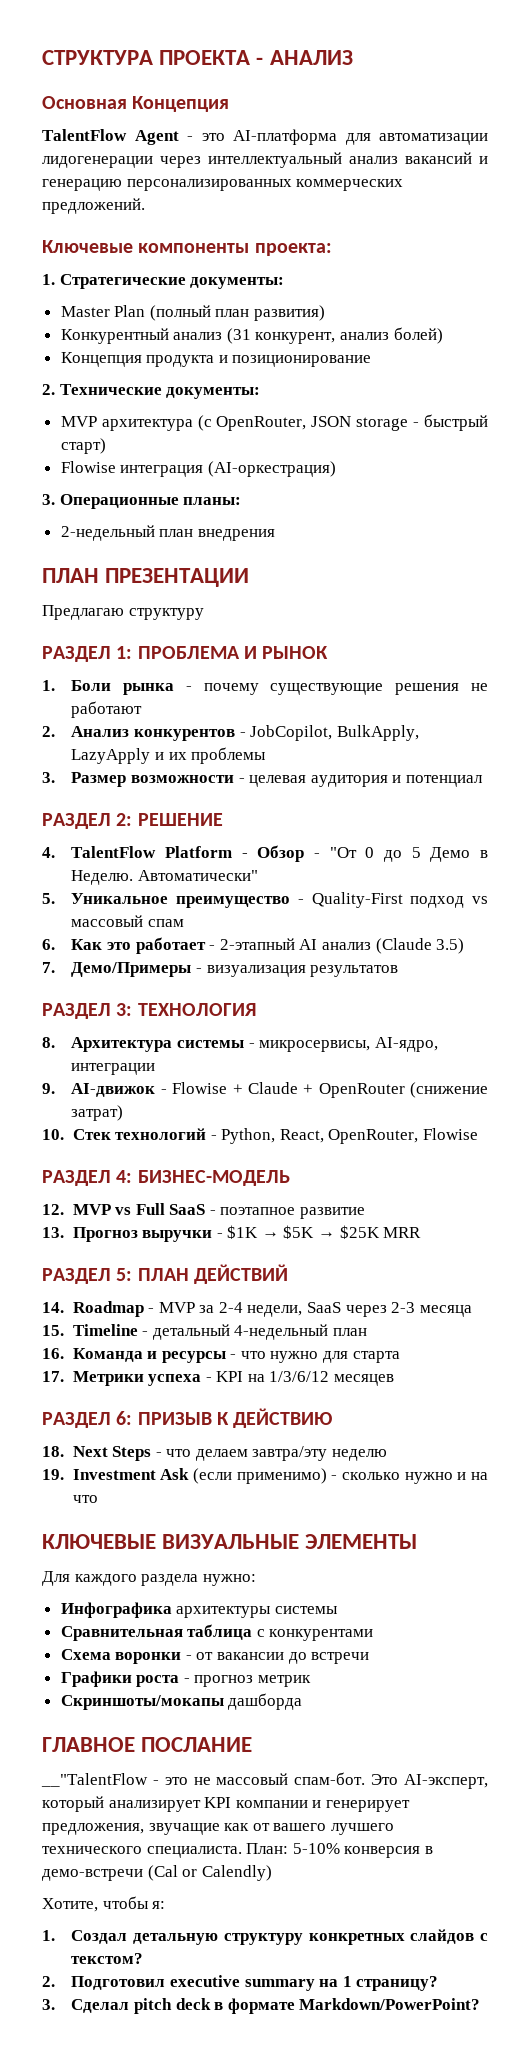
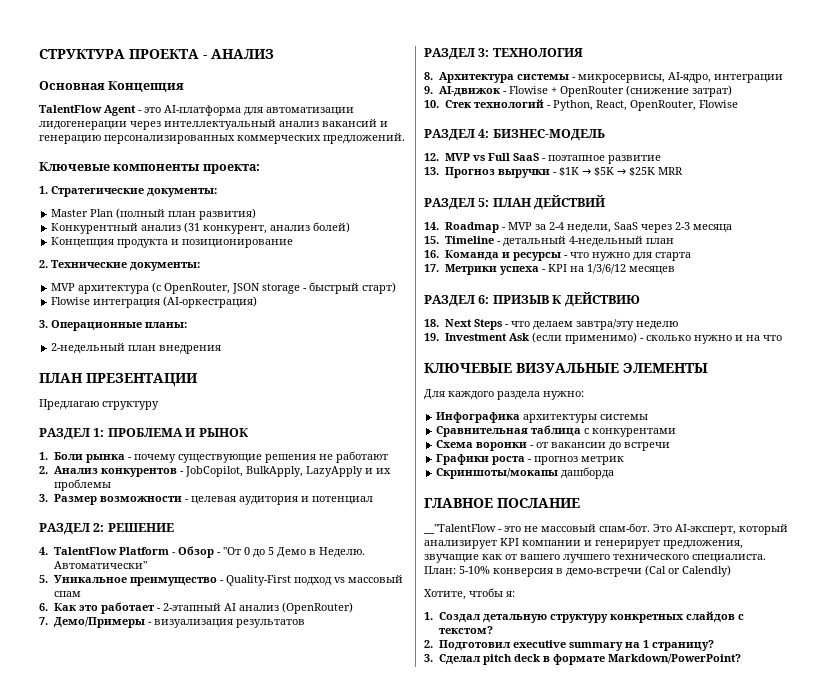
[375,938,465,954] (Claude 3.5) -> [282,602,354,614] (OpenRouter)
[247,1082,314,1094] Claude + -> (558, 90) none

